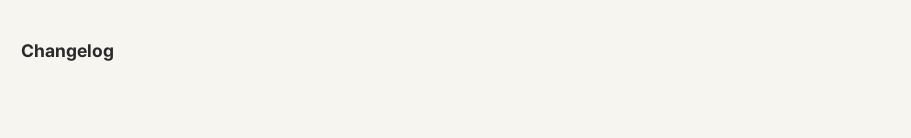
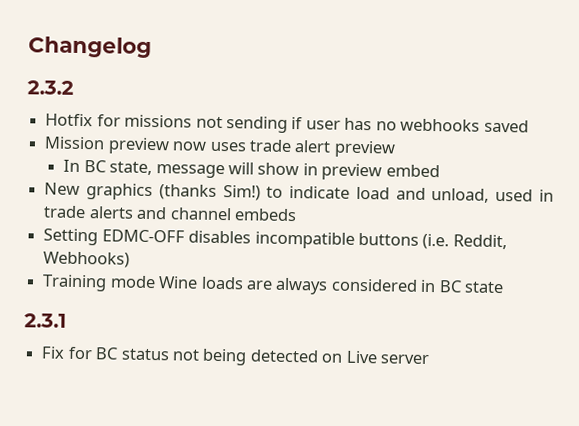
(114, 52) none -> [27,80,74,95] [45,113,529,133] [44,136,396,158] [63,159,440,181] [44,182,555,203] [43,205,297,222] [43,228,507,250] [43,251,131,268] [42,274,505,295] [24,313,67,328] [41,346,430,366] // 2.3.2 // Hotfix for missions not sending if user has no webhooks saved // Mission preview now uses trade alert preview // In BC state, message will show in preview embed // New graphics (thanks Sim!) to indicate load and unload, used in trade alerts and channel embeds // Setting EDMC-OFF disables incompatible buttons (i.e. Reddit, Webhooks) // Training mode Wine loads are always considered in BC state // 2.3.1 // Fix for BC status not being detected on Live server

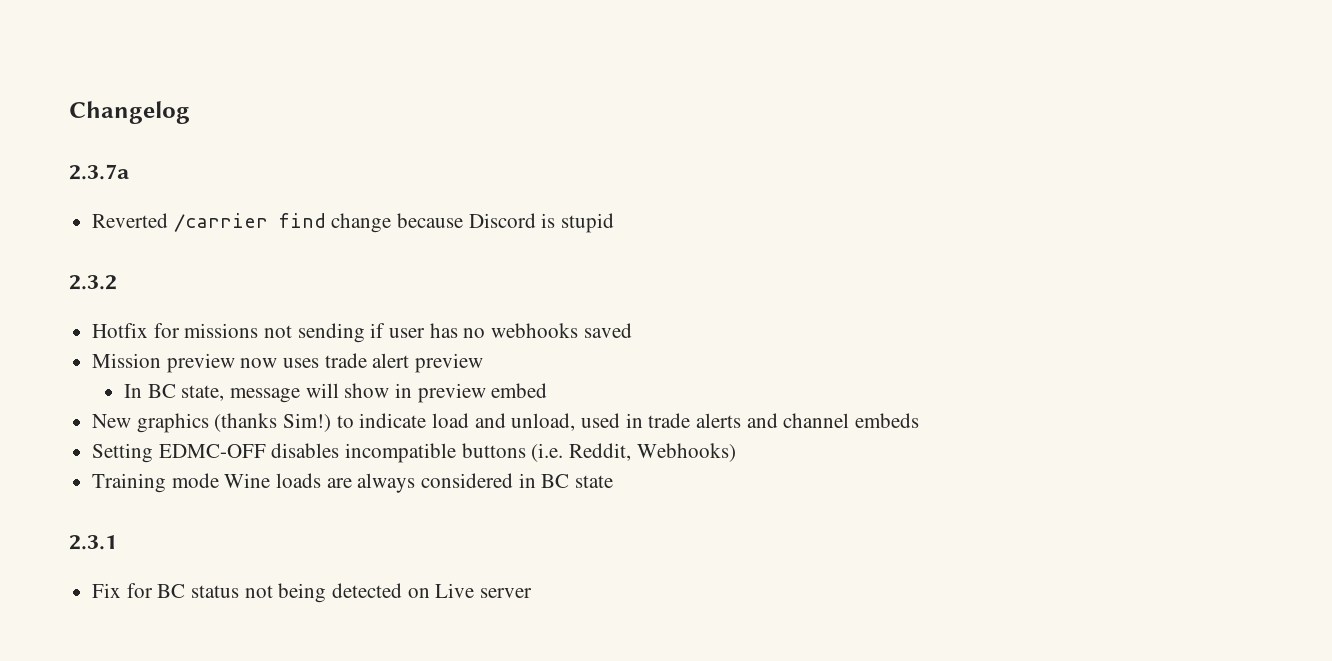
(152, 47) none -> [69,164,129,180] [92,213,615,233] // 2.3.7a // Reverted /carrier find change because Discord is stupid

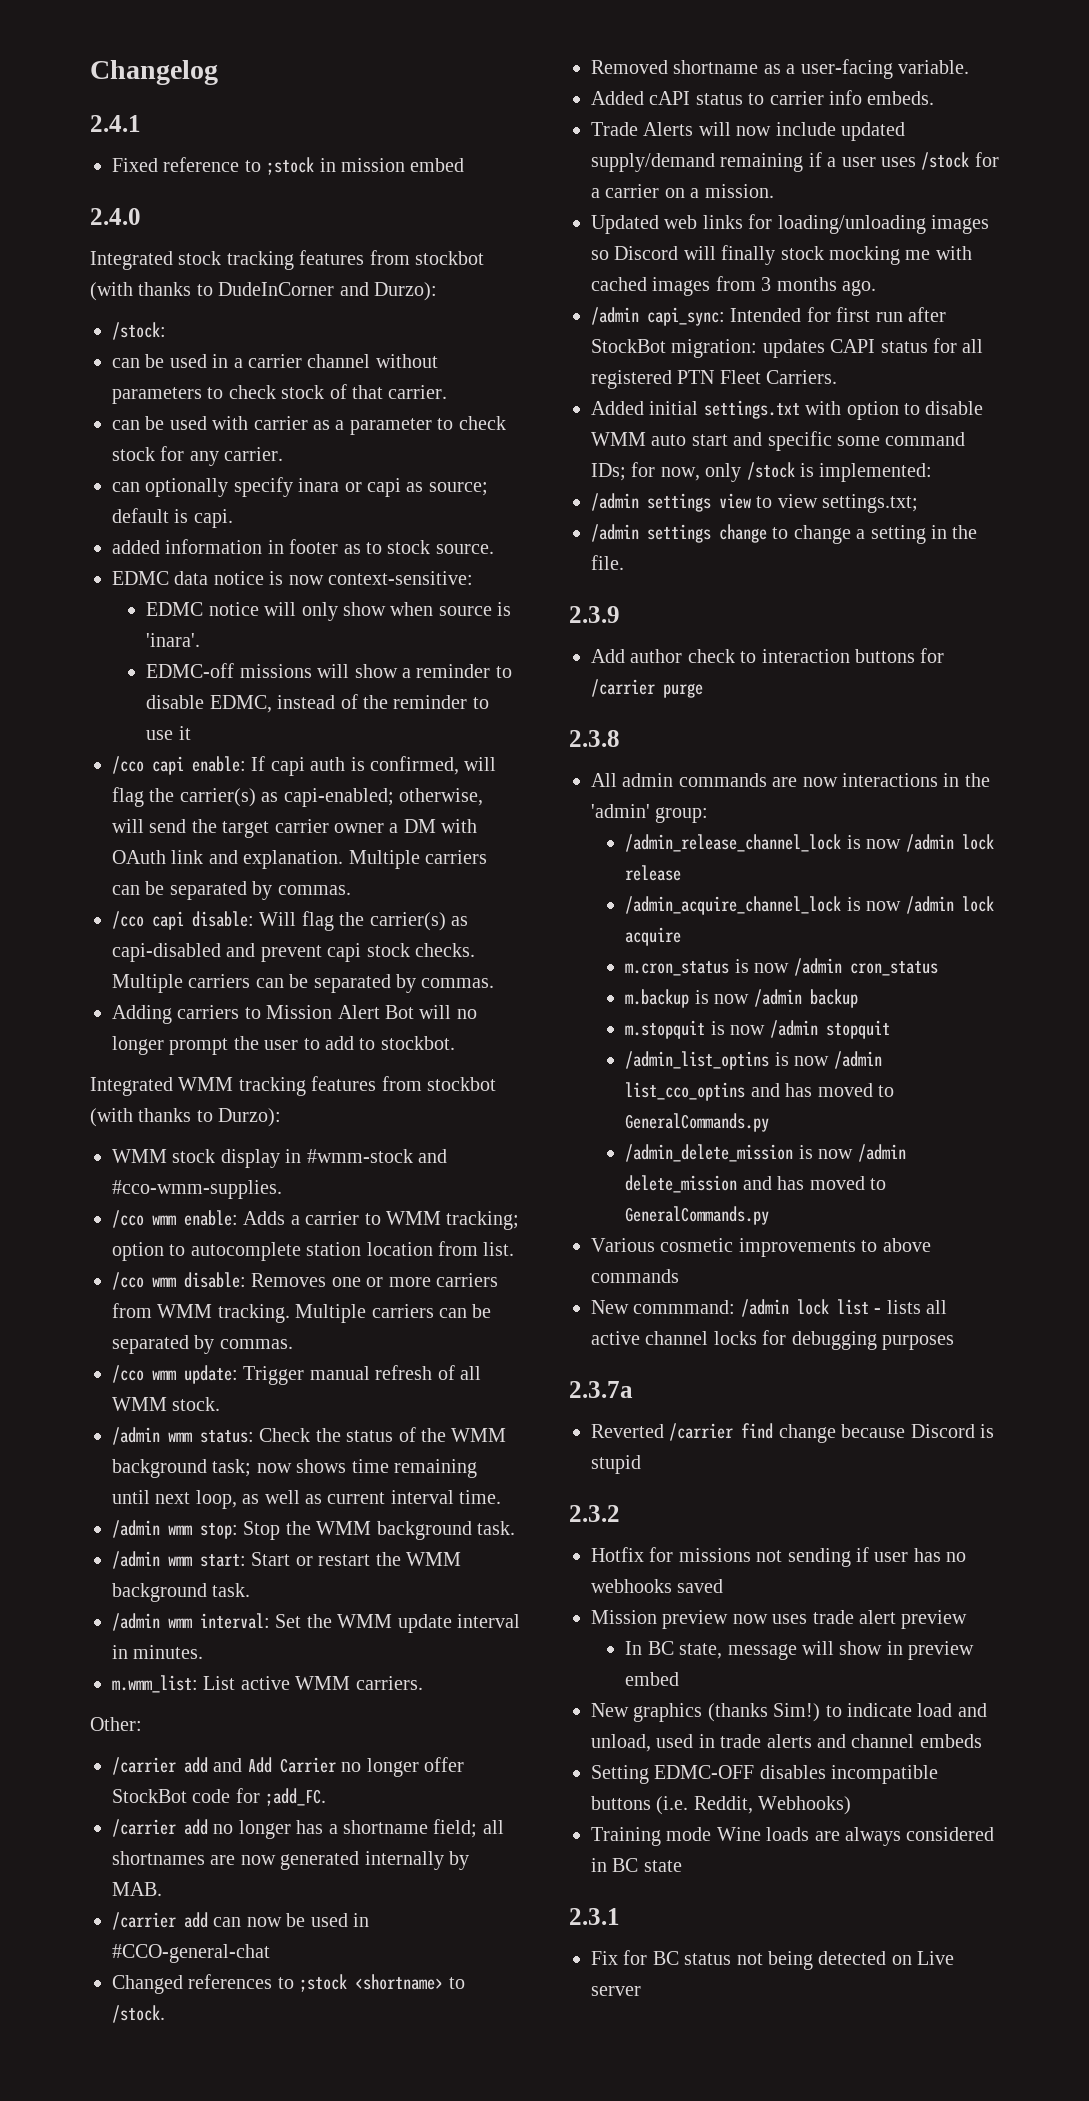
(190, 112) none -> [90,115,141,132] [112,157,465,175] [90,208,141,225] [90,250,484,270] [90,282,437,301] [112,322,166,340] [112,354,438,368] [112,384,448,404] [112,416,506,435] [112,446,284,466] [112,477,488,497] [112,508,233,528] [112,539,494,554] [112,571,473,585] [146,602,512,621] [146,633,201,647] [146,663,512,678] [146,694,489,713] [146,726,191,740] [112,756,497,776] [112,787,483,807] [112,819,478,838] [112,850,487,869] [112,881,351,900] [112,911,468,931] [112,943,475,962] [112,974,495,993] [112,1005,477,1024] [112,1036,455,1055] [90,1076,496,1096] [90,1108,282,1127] [112,1149,447,1168] [112,1180,282,1199] [112,1210,520,1230] [112,1241,515,1261] [112,1272,498,1290] [112,1303,492,1323] [112,1335,293,1354] [112,1365,481,1385] [112,1397,221,1411] [112,1427,507,1445] [112,1459,477,1478] [112,1490,502,1509] [112,1520,515,1540] [112,1551,461,1569] [112,1583,251,1602] [112,1613,520,1633] [112,1645,204,1659] [112,1675,423,1693] [90,1717,142,1731] [112,1757,464,1777] [112,1788,327,1806] [112,1819,504,1839] [112,1851,469,1870] [112,1882,162,1896] [112,1912,369,1930] [112,1944,270,1963] [112,1974,465,1994] [112,2005,165,2023] [591,59,969,79] [591,90,935,105] [591,122,905,141] [591,152,999,172] [591,184,774,198] [591,214,989,234] [591,245,972,265] [591,276,876,296] [591,307,946,326] [591,338,984,358] [591,370,838,389] [591,400,984,420] [591,431,966,451] [591,462,933,482] [591,493,919,513] [591,524,978,544] [591,555,624,570] [569,606,620,623] [591,648,945,663] [591,679,703,698] [569,730,620,747] [591,773,990,787] [591,804,709,823] [625,834,994,852] [625,865,682,881] [625,896,994,915] [625,927,682,946] [625,958,938,976] [625,989,858,1008] [625,1020,890,1039] [625,1051,882,1070] [625,1082,894,1101] [625,1113,770,1132] [625,1144,906,1162] [625,1175,886,1193] [625,1206,770,1225] [591,1238,931,1257] [591,1269,679,1283] [591,1299,947,1317] [591,1330,954,1350] // 2.4.1 // Fixed reference to ;stock in mission embed // 2.4.0 // Integrated stock tracking features from stockbot (with thanks to DudeInCorner and Durzo): // /stock: // can be used in a carrier channel without parameters to check stock of that carrier. // can be used with carrier as a parameter to check stock for any carrier. // can optionally specify inara or capi as source; default is capi. // added information in footer as to stock source. // EDMC data notice is now context-sensitive: // EDMC notice will only show when source is 'inara'. // EDMC-off missions will show a reminder to disable EDMC, instead of the reminder to use it // /cco capi enable: If capi auth is confirmed, will flag the carrier(s) as capi-enabled; otherwise, will send the target carrier owner a DM with OAuth link and explanation. Multiple carriers can be separated by commas. // /cco capi disable: Will flag the carrier(s) as capi-disabled and prevent capi stock checks. Multiple carriers can be separated by commas. // Adding carriers to Mission Alert Bot will no longer prompt the user to add to stockbot. // Integrated WMM tracking features from stockbot (with thanks to Durzo): // WMM stock display in #wmm-stock and #cco-wmm-supplies. // /cco wmm enable: Adds a carrier to WMM tracking; option to autocomplete station location from list. // /cco wmm disable: Removes one or more carriers from WMM tracking. Multiple carriers can be separated by commas. // /cco wmm update: Trigger manual refresh of all WMM stock. // /admin wmm status: Check the status of the WMM background task; now shows time remaining until next loop, as well as current interval time. // /admin wmm stop: Stop the WMM background task. // /admin wmm start: Start or restart the WMM background task. // /admin wmm interval: Set the WMM update interval in minutes. // m.wmm_list: List active WMM carriers. // Other: // /carrier add and Add Carrier no longer offer StockBot code for ;add_FC. // /carrier add no longer has a shortname field; all shortnames are now generated internally by MAB. // /carrier add can now be used in #CCO-general-chat // Changed references to ;stock <shortname> to /stock. // Removed shortname as a user-facing variable. // Added cAPI status to carrier info embeds. // Trade Alerts will now include updated supply/demand remaining if a user uses /stock for a carrier on a mission. // Updated web links for loading/unloading images so Discord will finally stock mocking me with cached images from 3 months ago. // /admin capi_sync: Intended for first run after StockBot migration: updates CAPI status for all registered PTN Fleet Carriers. // Added initial settings.txt with option to disable WMM auto start and specific some command IDs; for now, only /stock is implemented: // /admin settings view to view settings.txt; // /admin settings change to change a setting in the file. // 2.3.9 // Add author check to interaction buttons for /carrier purge // 2.3.8 // All admin commands are now interactions in the 'admin' group: // /admin_release_channel_lock is now /admin lock release // /admin_acquire_channel_lock is now /admin lock acquire // m.cron_status is now /admin cron_status // m.backup is now /admin backup // m.stopquit is now /admin stopquit // /admin_list_optins is now /admin list_cco_optins and has moved to GeneralCommands.py // /admin_delete_mission is now /admin delete_mission and has moved to GeneralCommands.py // Various cosmetic improvements to above commands // New commmand: /admin lock list - lists all active channel locks for debugging purposes

